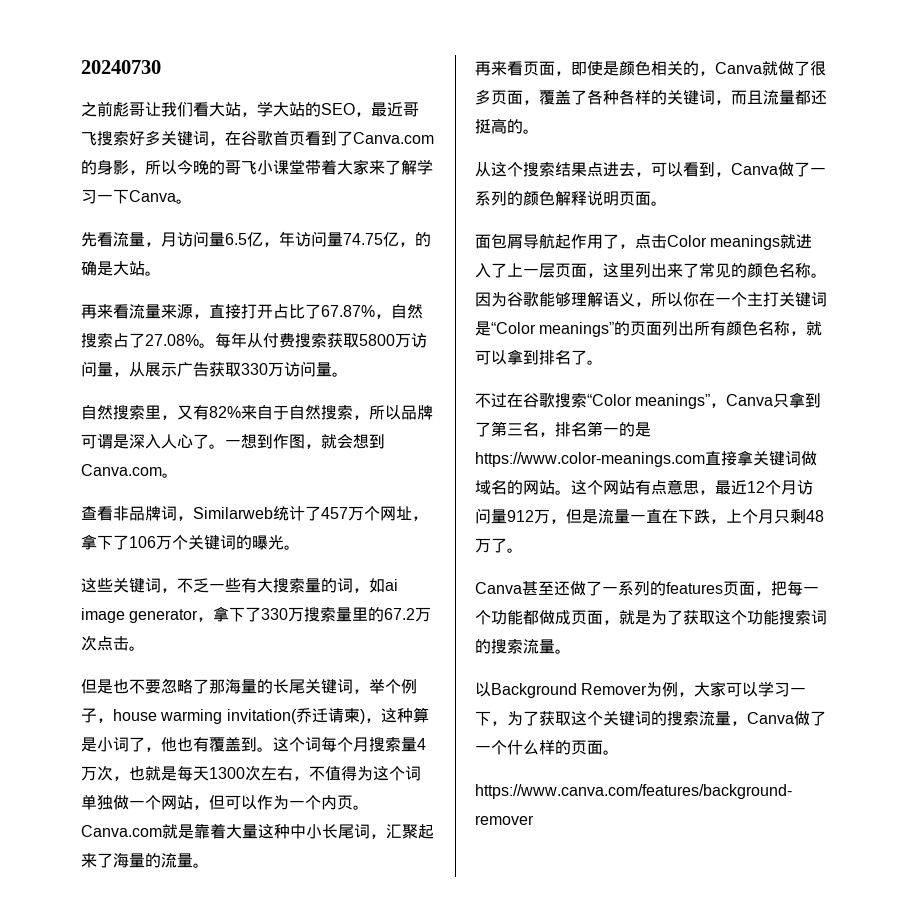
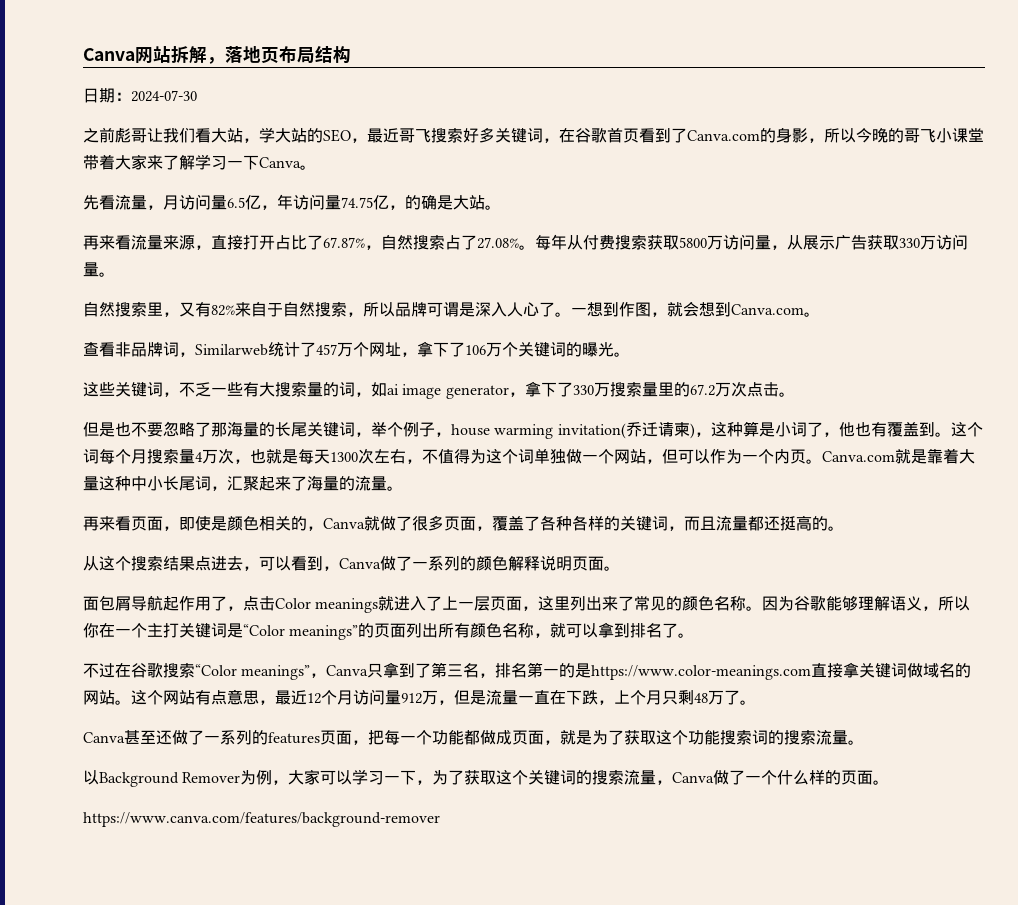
[81,60,161,74] 20240730 -> [83,45,351,64] [83,88,197,103] Canva网站拆解，落地页布局结构 // 日期：2024-07-30

